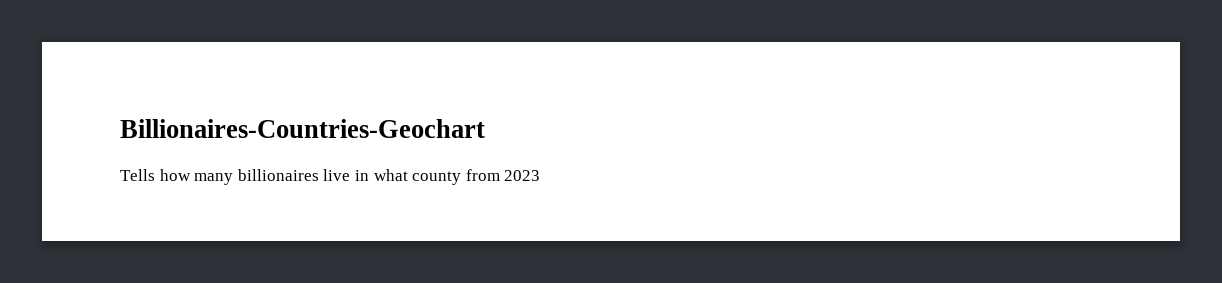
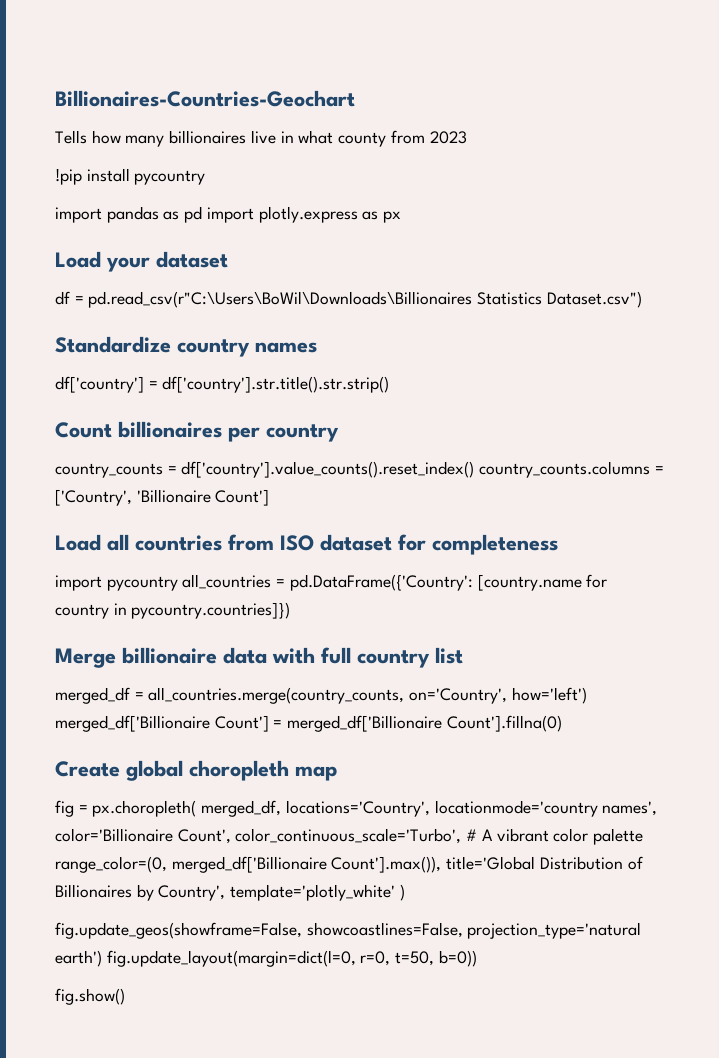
(541, 175) none -> [55,168,206,185] [55,206,402,223] [55,251,228,272] [55,291,642,308] [55,336,317,357] [55,376,390,393] [55,421,339,442] [55,461,664,478] [55,489,270,506] [55,534,558,555] [55,574,608,591] [55,602,291,619] [55,647,463,668] [55,687,587,704] [55,715,562,732] [55,760,337,781] [55,800,658,817] [55,828,644,845] [55,856,643,873] [55,884,405,901] [55,922,642,939] [55,950,477,967] [55,988,125,1005] // !pip install pycountry // import pandas as pd import plotly.express as px // Load your dataset // df = pd.read_csv(r"C:\Users\BoWil\Downloads\Billionaires Statistics Dataset.csv") // Standardize country names // df['country'] = df['country'].str.title().str.strip() // Count billionaires per country // country_counts = df['country'].value_counts().reset_index() country_counts.columns = ['Country', 'Billionaire Count'] // Load all countries from ISO dataset for completeness // import pycountry all_countries = pd.DataFrame({'Country': [country.name for country in pycountry.countries]}) // Merge billionaire data with full country list // merged_df = all_countries.merge(country_counts, on='Country', how='left') merged_df['Billionaire Count'] = merged_df['Billionaire Count'].fillna(0) // Create global choropleth map // fig = px.choropleth( merged_df, locations='Country', locationmode='country names', color='Billionaire Count', color_continuous_scale='Turbo', # A vibrant color palette range_color=(0, merged_df['Billionaire Count'].max()), title='Global Distribution of Billionaires by Country', template='plotly_white' ) // fig.update_geos(showframe=False, showcoastlines=False, projection_type='natural earth') fig.update_layout(margin=dict(l=0, r=0, t=50, b=0)) // fig.show()

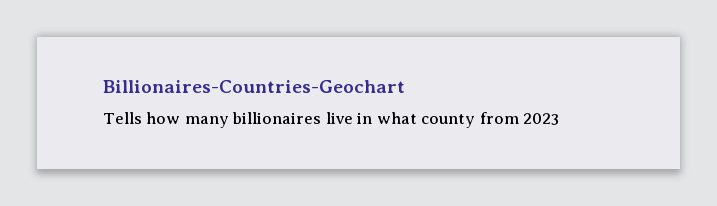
[55,168,206,185] [55,206,402,223] [55,251,228,272] [55,291,642,308] [55,336,317,357] [55,376,390,393] [55,421,339,442] [55,461,664,478] [55,489,270,506] [55,534,558,555] [55,574,608,591] [55,602,291,619] [55,647,463,668] [55,687,587,704] [55,715,562,732] [55,760,337,781] [55,800,658,817] [55,828,644,845] [55,856,643,873] [55,884,405,901] [55,922,642,939] [55,950,477,967] [55,988,125,1005] // !pip install pycountry // import pandas as pd import plotly.express as px // Load your dataset // df = pd.read_csv(r"C:\Users\BoWil\Downloads\Billionaires Statistics Dataset.csv") // Standardize country names // df['country'] = df['country'].str.title().str.strip() // Count billionaires per country // country_counts = df['country'].value_counts().reset_index() country_counts.columns = ['Country', 'Billionaire Count'] // Load all countries from ISO dataset for completeness // import pycountry all_countries = pd.DataFrame({'Country': [country.name for country in pycountry.countries]}) // Merge billionaire data with full country list // merged_df = all_countries.merge(country_counts, on='Country', how='left') merged_df['Billionaire Count'] = merged_df['Billionaire Count'].fillna(0) // Create global choropleth map // fig = px.choropleth( merged_df, locations='Country', locationmode='country names', color='Billionaire Count', color_continuous_scale='Turbo', # A vibrant color palette range_color=(0, merged_df['Billionaire Count'].max()), title='Global Distribution of Billionaires by Country', template='plotly_white' ) // fig.update_geos(showframe=False, showcoastlines=False, projection_type='natural earth') fig.update_layout(margin=dict(l=0, r=0, t=50, b=0)) // fig.show() -> (560, 119) none

